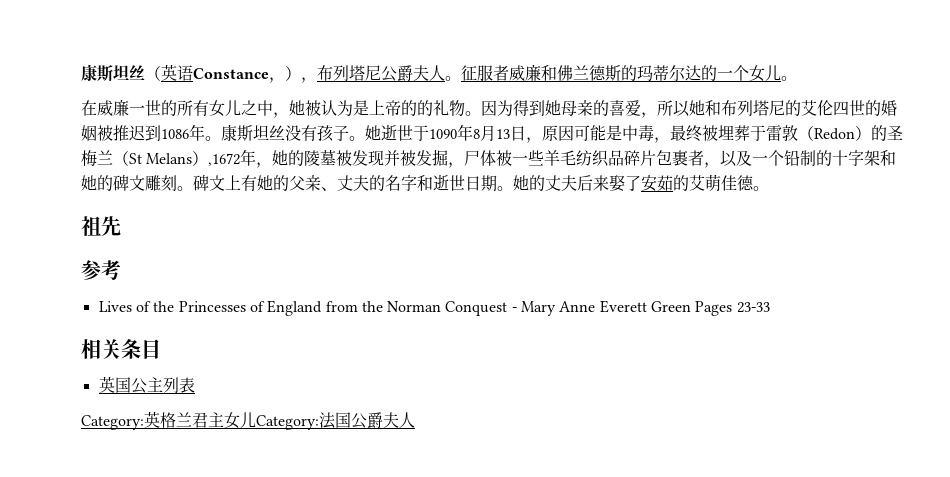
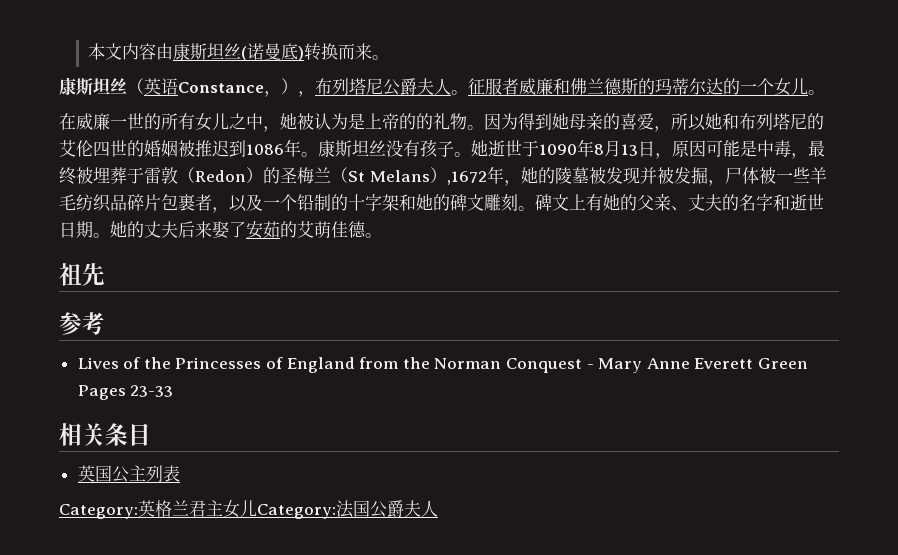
(81, 72) none -> [88,43,390,61] 本文内容由康斯坦丝(诺曼底)转换而来。 //

